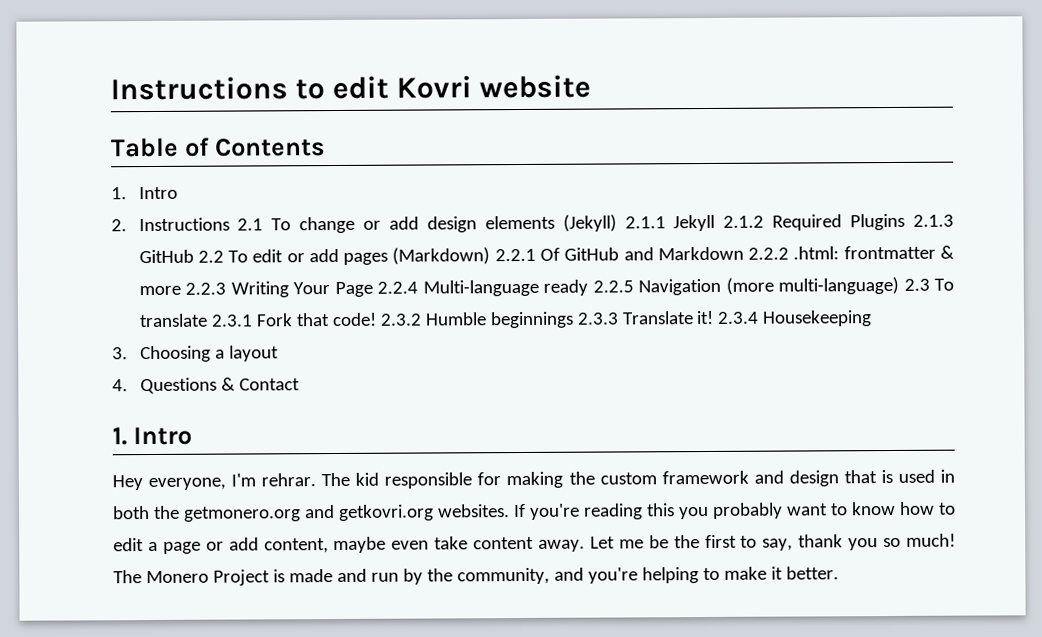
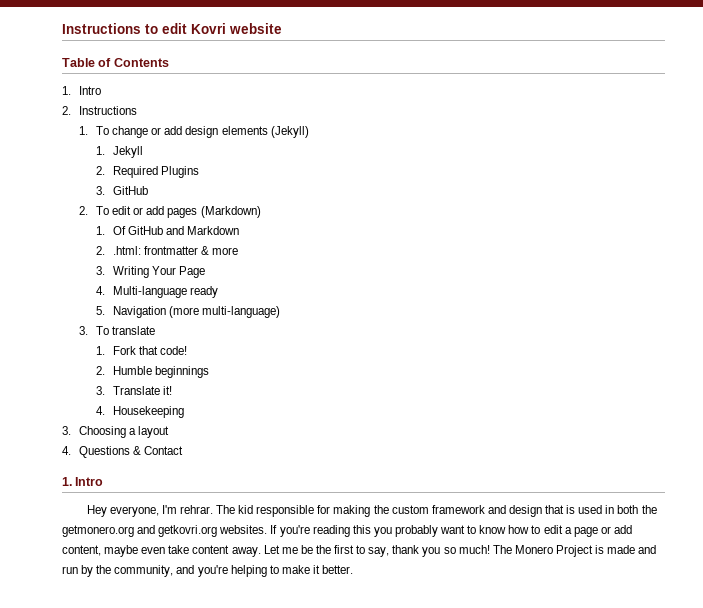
[237,218,264,231] 2.1 -> [79,126,89,135] // 1.
[624,216,666,229] 2.1.1 -> [96,146,106,155] // 1.
[723,215,765,228] 2.1.2 -> [96,166,106,175] // 2.
[912,214,954,227] [138,249,224,264] 2.1.3 GitHub 2.2 -> [96,186,149,195] [79,206,89,215] // 3. GitHub // 2.
[494,248,536,262] 2.2.1 -> [96,226,106,235] // 1.
[748,247,790,260] 2.2.2 -> [96,246,106,255] // 2.
[185,282,227,295] 2.2.3 -> [96,266,106,275] // 3.
[377,281,419,294] 2.2.4 -> [96,286,106,295] // 4.
[592,280,634,293] 2.2.5 -> [96,306,106,315] // 5.
[903,278,930,291] 2.3 -> [79,326,89,335] // 3.
[210,314,253,327] 2.3.1 -> [96,346,106,355] // 1.
[379,313,422,326] 2.3.2 -> [96,366,106,375] // 2.
[576,312,619,325] 2.3.3 -> [96,386,106,395] // 3.
[717,311,760,324] 2.3.4 -> [96,406,106,415] // 4.

